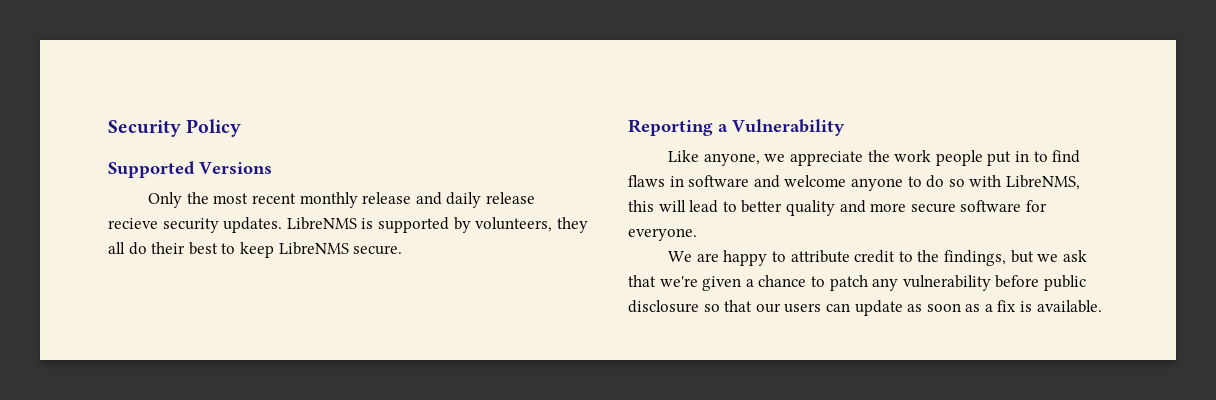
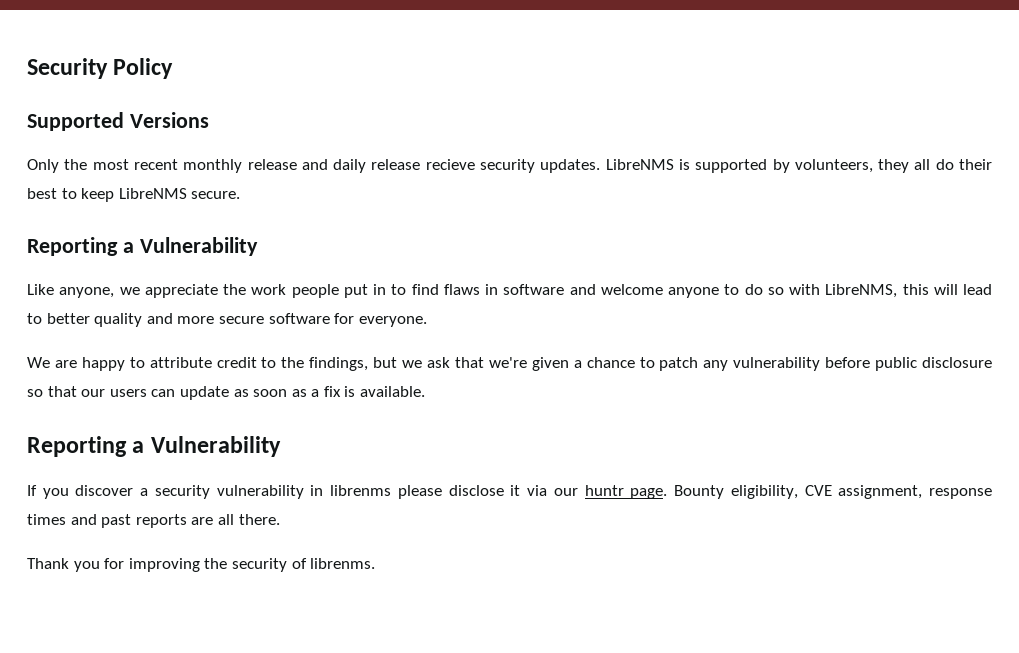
(1102, 306) none -> [27,436,281,457] [27,485,992,499] [27,514,280,528] [27,558,376,572] // Reporting a Vulnerability // If you discover a security vulnerability in librenms please disclose it via our huntr page. Bounty eligibility, CVE assignment, response times and past reports are all there. // Thank you for improving the security of librenms.

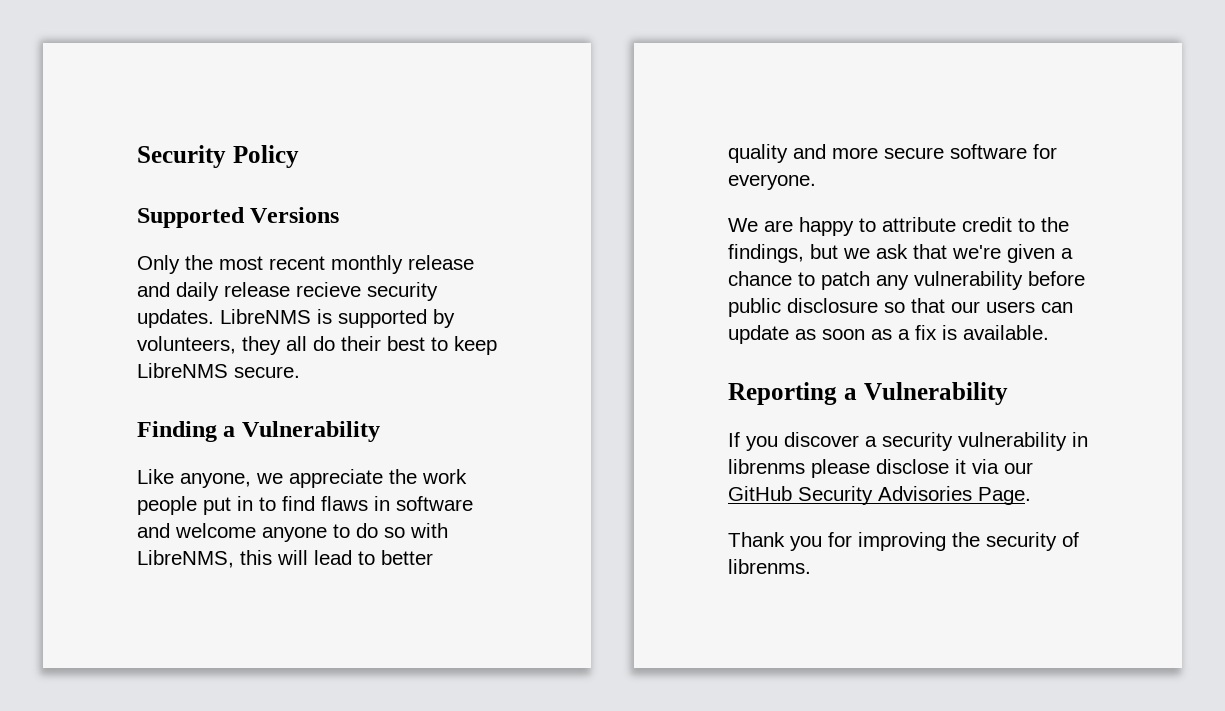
[27,237,118,256] Reporting -> [137,421,217,442] Finding
[584,485,992,499] [27,514,280,528] huntr page. Bounty eligibility, CVE assignment, response times and past reports are all there. -> [728,486,1031,505] GitHub Security Advisories Page.

